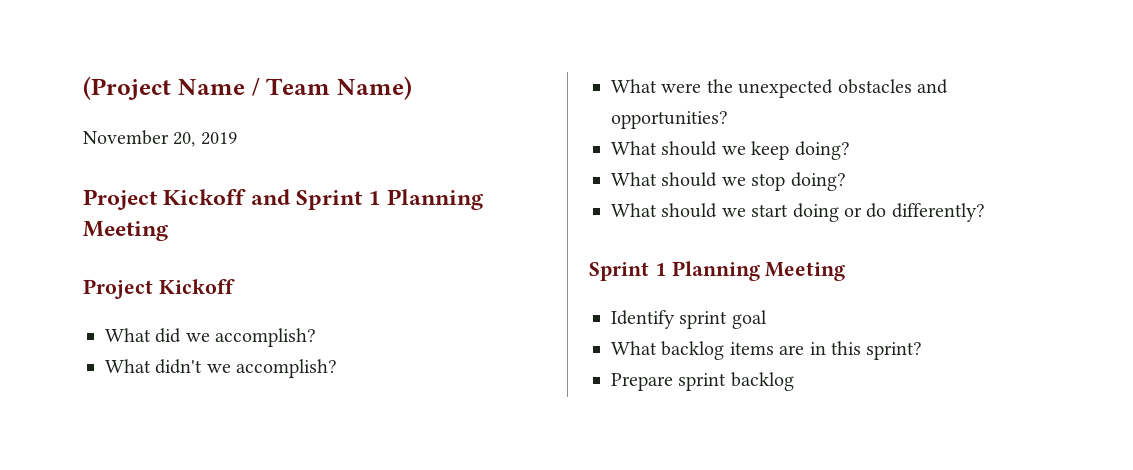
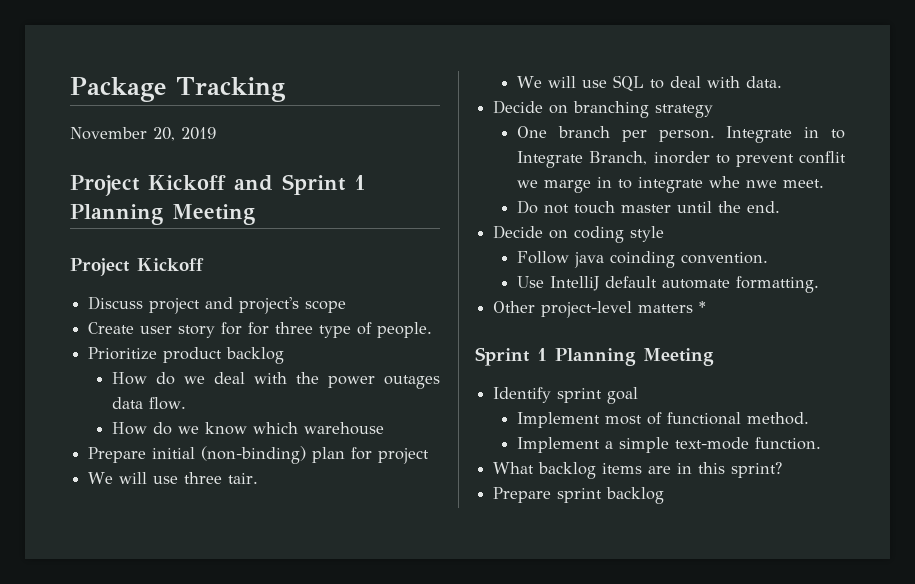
[83,76,412,100] (Project Name / Team Name) -> [70,77,286,102] Package Tracking
[105,328,317,347] [105,359,338,378] [611,79,948,98] [611,111,728,129] [611,141,850,160] [611,172,846,191] [611,203,985,222] What did we accomplish? // What didn't we accomplish? // What were the unexpected obstacles and opportunities? // What should we keep doing? // What should we stop doing? // What should we start doing or do differently? -> [88,296,347,314] [88,322,433,338] [88,347,285,364] [112,372,441,389] [112,397,187,410] [112,422,385,435] [88,446,430,464] [88,472,259,484] [517,75,783,91] [493,100,714,118] [517,126,845,143] [517,151,846,168] [517,176,825,193] [517,200,781,214] [493,225,665,243] [517,251,769,268] [517,276,820,293] [493,301,707,318] Discuss project and project's scope // Create user story for for three type of people. // Prioritize product backlog // How do we deal with the power outages data flow. // How do we know which warehouse // Prepare initial (non-binding) plan for project // We will use three tair. // We will use SQL to deal with data. // Decide on branching strategy // One branch per person. Integrate in to Integrate Branch, inorder to prevent conflit we marge in to integrate whe nwe meet. // Do not touch master until the end. // Decide on coding style // Follow java coinding convention. // Use IntelliJ default automate formatting. // Other project-level matters *
(767, 319) none -> [517,412,810,428] [517,437,822,453] // Implement most of functional method. // Implement a simple text-mode function.

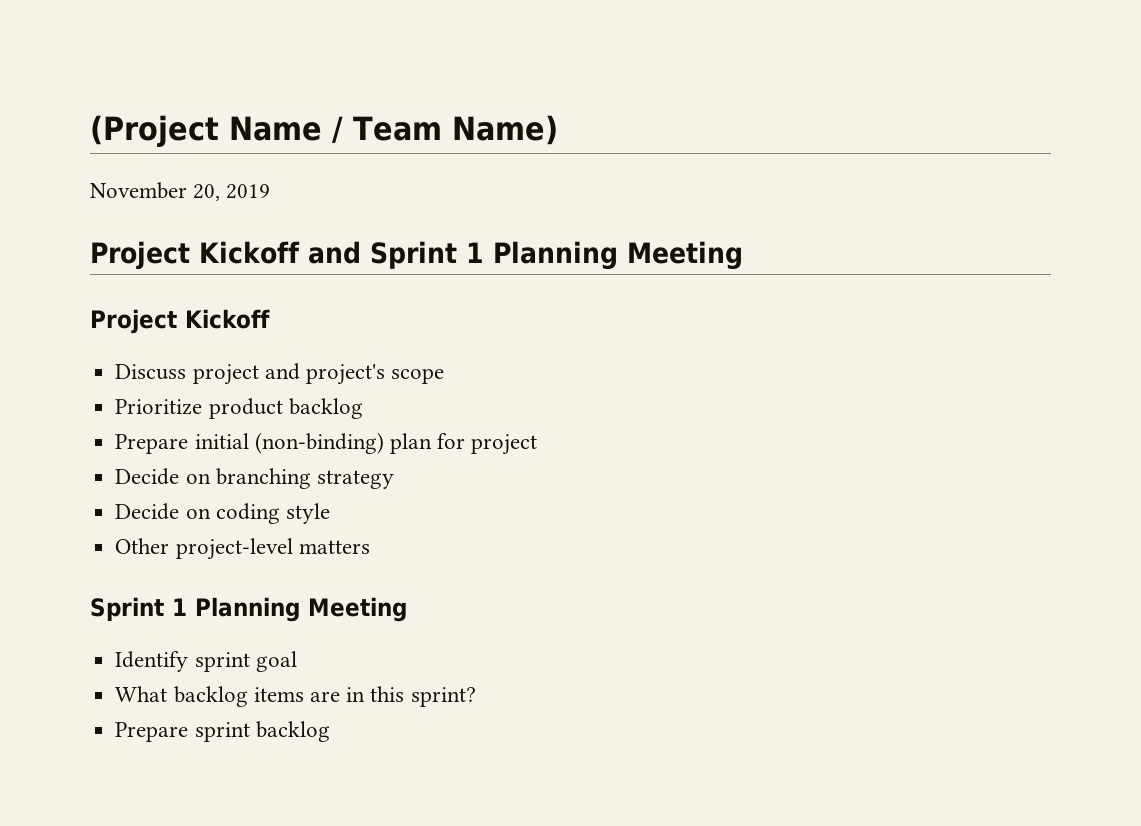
[70,77,286,102] Package Tracking -> [90,115,558,147] (Project Name / Team Name)
[88,322,433,338] [88,347,285,364] [112,372,441,389] [112,397,187,410] [112,422,385,435] Create user story for for three type of people. // Prioritize product backlog // How do we deal with the power outages data flow. // How do we know which warehouse -> [115,398,363,419] Prioritize product backlog
[88,472,259,484] [517,75,783,91] [493,100,714,118] [517,126,845,143] [517,151,846,168] [517,176,825,193] [517,200,781,214] [493,225,665,243] [517,251,769,268] [517,276,820,293] We will use three tair. // We will use SQL to deal with data. // Decide on branching strategy // One branch per person. Integrate in to Integrate Branch, inorder to prevent conflit we marge in to integrate whe nwe meet. // Do not touch master until the end. // Decide on coding style // Follow java coinding convention. // Use IntelliJ default automate formatting. -> [115,468,394,489] [115,503,330,524] Decide on branching strategy // Decide on coding style
[699,301,707,313] * -> (370, 547) none
[517,412,810,428] [517,437,822,453] // Implement most of functional method. // Implement a simple text-mode function. -> (297, 661) none

